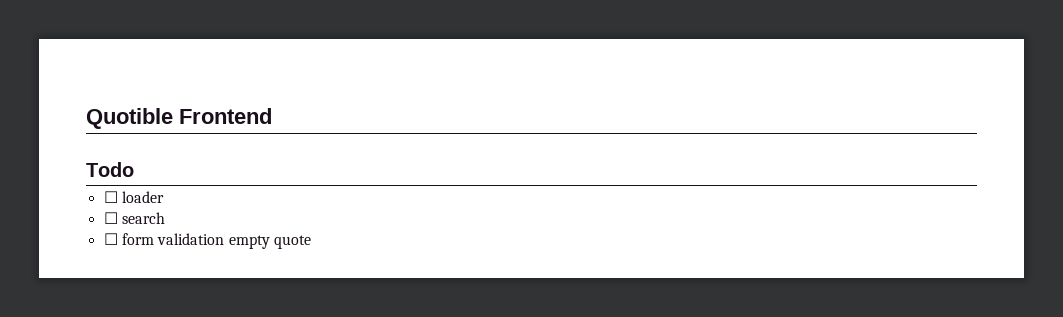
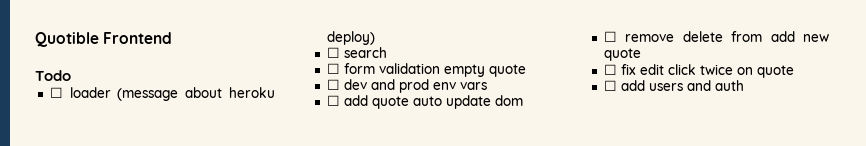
(164, 197) none -> [117,87,275,101] [326,31,375,45] (message about heroku deploy)
(311, 242) none -> [326,79,487,93] [326,95,523,109] [603,31,829,42] [603,48,641,61] [603,64,794,78] [603,80,744,91] // ☐ dev and prod env vars // ☐ add quote auto update dom // ☐ remove delete from add new quote // ☐ fix edit click twice on quote // ☐ add users and auth

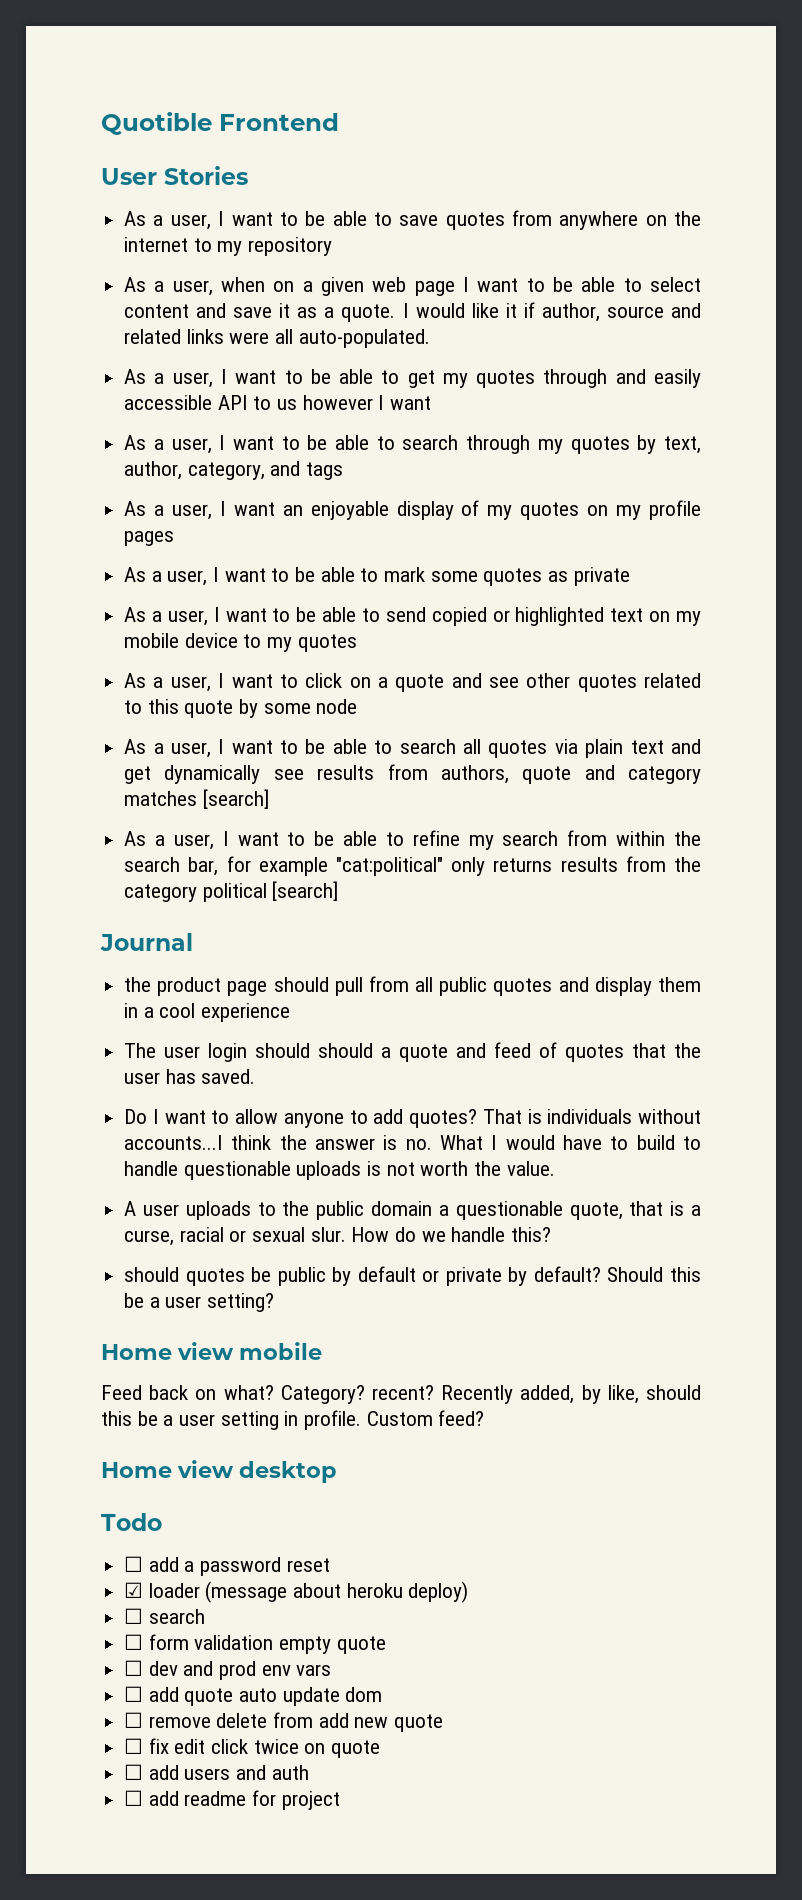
[35,70,71,81] [49,87,63,98] Todo // ☐ -> [101,166,248,185] [124,210,702,230] [124,237,333,256] [124,277,701,296] [124,302,701,322] [124,329,430,348] [124,369,701,388] [124,395,432,410] [124,435,701,454] [124,461,344,480] [124,500,701,520] [124,531,175,546] [124,567,630,586] [124,607,701,626] [124,633,357,652] [124,673,702,692] [124,699,358,718] [124,739,701,758] [124,764,701,784] [124,789,269,809] [124,830,702,850] [124,856,701,876] [124,881,339,902] [100,933,193,951] [124,976,701,996] [124,1003,291,1022] [124,1042,702,1062] [124,1069,256,1084] [124,1109,702,1128] [124,1135,701,1150] [124,1161,555,1180] [124,1201,701,1220] [124,1227,552,1246] [124,1266,701,1286] [124,1293,275,1312] [101,1342,323,1360] [101,1385,701,1404] [101,1410,485,1430] [101,1460,338,1483] [101,1513,162,1531] [124,1556,330,1576] [124,1582,144,1598] User Stories // As a user, I want to be able to save quotes from anywhere on the internet to my repository // As a user, when on a given web page I want to be able to select content and save it as a quote. I would like it if author, source and related links were all auto-populated. // As a user, I want to be able to get my quotes through and easily accessible API to us however I want // As a user, I want to be able to search through my quotes by text, author, category, and tags // As a user, I want an enjoyable display of my quotes on my profile pages // As a user, I want to be able to mark some quotes as private // As a user, I want to be able to send copied or highlighted text on my mobile device to my quotes // As a user, I want to click on a quote and see other quotes related to this quote by some node // As a user, I want to be able to search all quotes via plain text and get dynamically see results from authors, quote and category matches [search] // As a user, I want to be able to refine my search from within the search bar, for example "cat:political" only returns results from the category political [search] // Journal // the product page should pull from all public quotes and display them in a cool experience // The user login should should a quote and feed of quotes that the user has saved. // Do I want to allow anyone to add quotes? That is individuals without accounts...I think the answer is no. What I would have to build to handle questionable uploads is not worth the value. // A user uploads to the public domain a questionable quote, that is a curse, racial or sexual slur. How do we handle this? // should quotes be public by default or private by default? Should this be a user setting? // Home view mobile // Feed back on what? Category? recent? Recently added, by like, should this be a user setting in profile. Custom feed? // Home view desktop // Todo // ☐ add a password reset // ☑
(744, 85) none -> [124,1790,340,1810] // ☐ add readme for project

